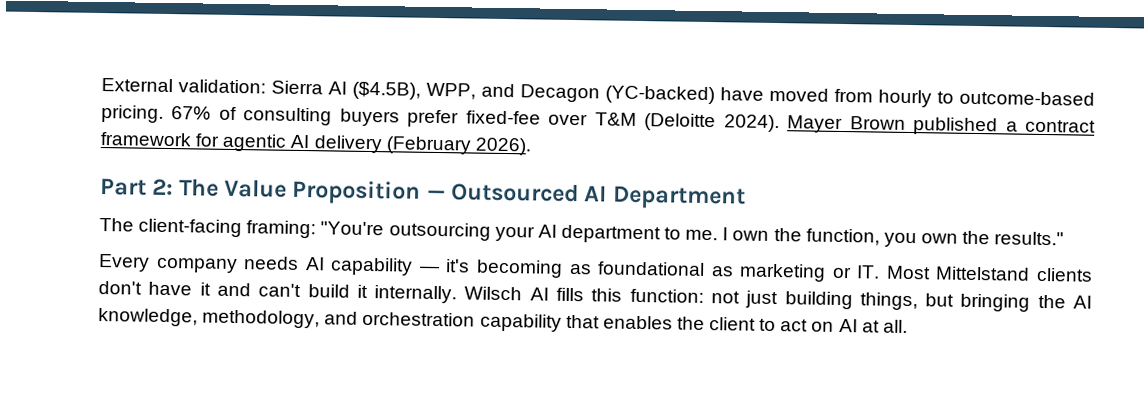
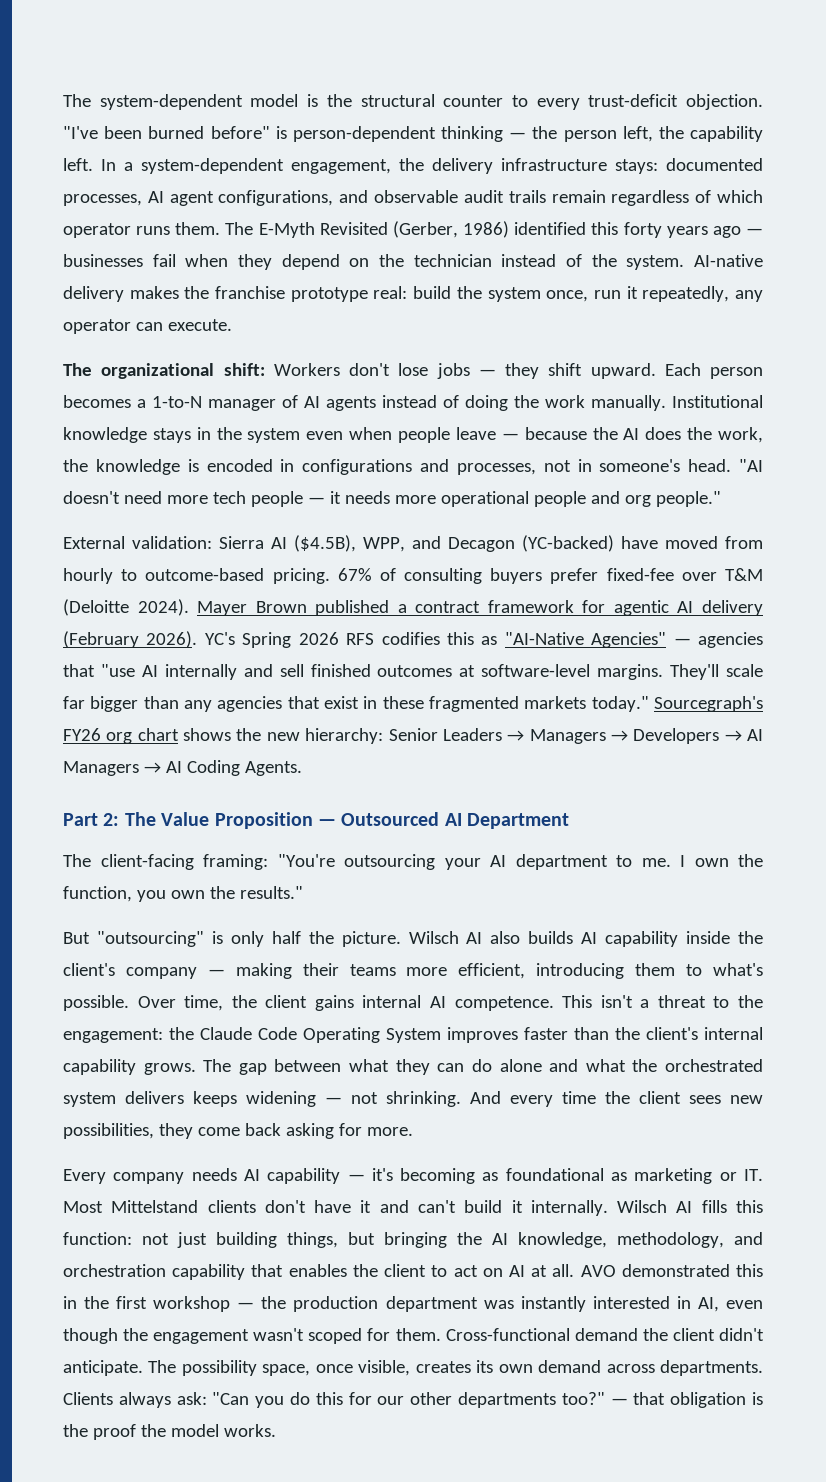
(101, 85) none -> [63,94,763,110] [63,126,763,142] [63,158,763,174] [63,190,764,206] [63,221,764,238] [63,254,763,270] [63,286,764,302] [63,319,232,334] [63,363,763,379] [63,395,763,411] [63,427,764,443] [63,459,763,475] [63,491,721,507] The system-dependent model is the structural counter to every trust-deficit objection. "I've been burned before" is person-dependent thinking — the person left, the capability left. In a system-dependent engagement, the delivery infrastructure stays: documented processes, AI agent configurations, and observable audit trails remain regardless of which operator runs them. The E-Myth Revisited (Gerber, 1986) identified this forty years ago — businesses fail when they depend on the technician instead of the system. AI-native delivery makes the franchise prototype real: build the system once, run it repeatedly, any operator can execute. // The organizational shift: Workers don't lose jobs — they shift upward. Each person becomes a 1-to-N manager of AI agents instead of doing the work manually. Institutional knowledge stays in the system even when people leave — because the AI does the work, the knowledge is encoded in configurations and processes, not in someone's head. "AI doesn't need more tech people — it needs more operational people and org people." //
(531, 146) none -> [204,632,763,648] [63,664,763,680] [63,696,763,712] [63,728,763,744] [63,760,302,776] YC's Spring 2026 RFS codifies this as "AI-Native Agencies" — agencies that "use AI internally and sell finished outcomes at software-level margins. They'll scale far bigger than any agencies that exist in these fragmented markets today." Sourcegraph's FY26 org chart shows the new hierarchy: Senior Leaders → Managers → Developers → AI Managers → AI Coding Agents.
(1065, 238) none -> [63,931,764,947] [63,963,763,979] [63,995,763,1011] [63,1027,763,1043] [63,1059,764,1075] [63,1091,763,1107] [63,1123,413,1139] // But "outsourcing" is only half the picture. Wilsch AI also builds AI capability inside the client's company — making their teams more efficient, introducing them to what's possible. Over time, the client gains internal AI competence. This isn't a threat to the engagement: the Claude Code Operating System improves faster than the client's internal capability grows. The gap between what they can do alone and what the orchestrated system delivers keeps widening — not shrinking. And every time the client sees new possibilities, they come back asking for more.
(908, 326) none -> [580,1264,763,1277] [63,1296,764,1312] [63,1328,764,1344] [63,1360,763,1376] [63,1392,763,1408] [63,1424,276,1440] AVO demonstrated this in the first workshop — the production department was instantly interested in AI, even though the engagement wasn't scoped for them. Cross-functional demand the client didn't anticipate. The possibility space, once visible, creates its own demand across departments. Clients always ask: "Can you do this for our other departments too?" — that obligation is the proof the model works.

